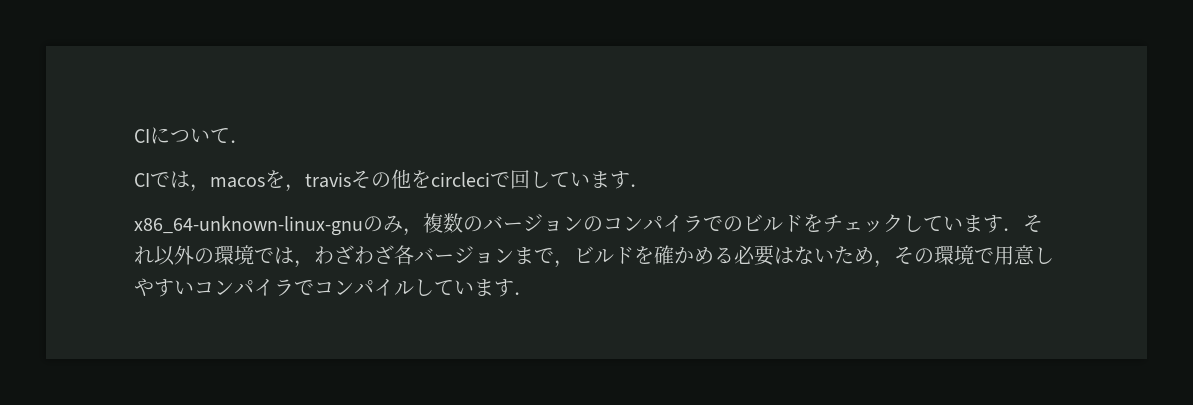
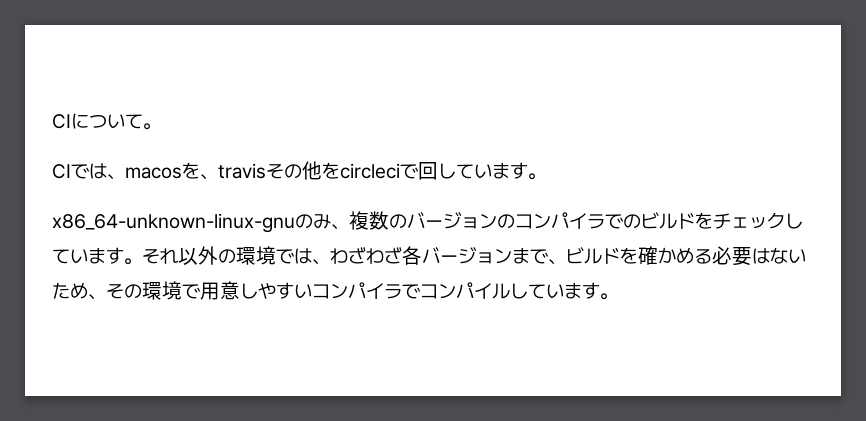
[230,140,250,143] ． -> [143,123,161,130] 。
[190,170,305,192] ，macosを， -> [107,162,218,180] 、macosを、
[630,184,650,187] ． -> [528,173,546,180] 。
[403,228,423,236] ， -> [331,224,349,230] 、
[1003,228,1023,231] ． -> [124,258,142,265] 。
[294,260,314,268] ， -> [312,259,330,265] 、
[554,260,574,268] ， -> [548,259,566,265] 、
[874,260,894,268] ， -> [88,294,106,300] 、
[514,292,534,295] ． -> [600,293,618,300] 。

